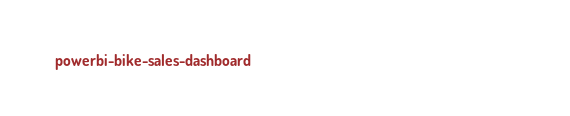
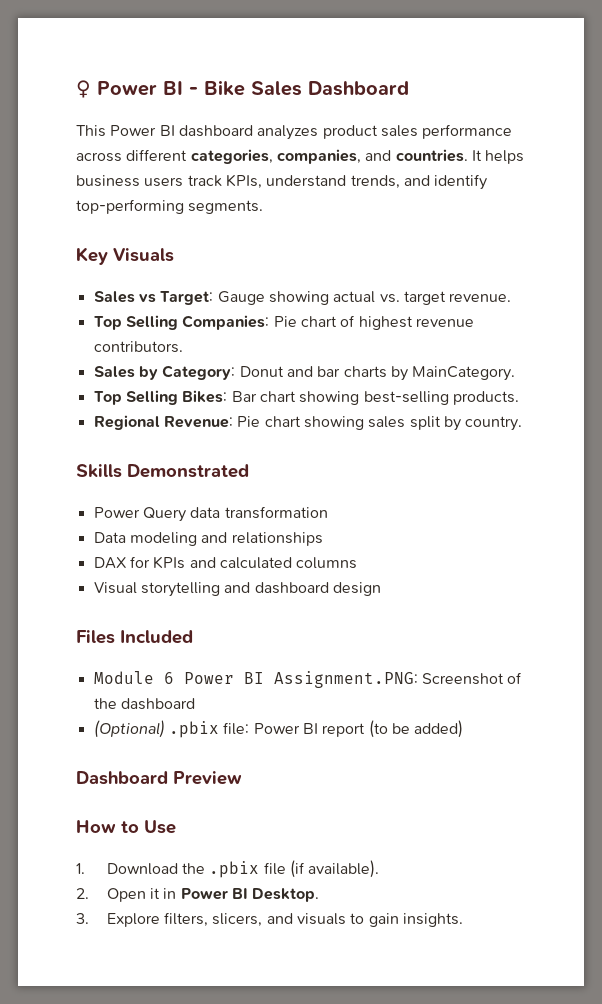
[55,54,251,70] powerbi-bike-sales-dashboard -> [76,80,409,98] [76,124,513,140] [76,149,525,164] [76,174,488,190] [76,199,264,214] [76,247,174,265] [93,291,512,305] [93,315,474,330] [93,341,183,353] [93,365,516,381] [93,390,519,405] [93,415,523,431] [76,464,249,478] [93,506,328,522] [93,532,323,546] [93,556,358,569] [93,582,381,597] [76,630,193,644] [93,671,523,688] [93,698,195,710] [93,720,464,738] [76,771,242,785] [76,820,176,834] [76,860,380,878] [76,888,320,902] [76,912,463,927] ♀ Power BI - Bike Sales Dashboard // This Power BI dashboard analyzes product sales performance across different categories, companies, and countries. It helps business users track KPIs, understand trends, and identify top-performing segments. // Key Visuals // Sales vs Target: Gauge showing actual vs. target revenue. // Top Selling Companies: Pie chart of highest revenue contributors. // Sales by Category: Donut and bar charts by MainCategory. // Top Selling Bikes: Bar chart showing best-selling products. // Regional Revenue: Pie chart showing sales split by country. // Skills Demonstrated // Power Query data transformation // Data modeling and relationships // DAX for KPIs and calculated columns // Visual storytelling and dashboard design // Files Included // Module 6 Power BI Assignment.PNG: Screenshot of the dashboard // (Optional) .pbix file: Power BI report (to be added) // Dashboard Preview // How to Use // 1. Download the .pbix file (if available). // 2. Open it in Power BI Desktop. // 3. Explore filters, slicers, and visuals to gain insights.

